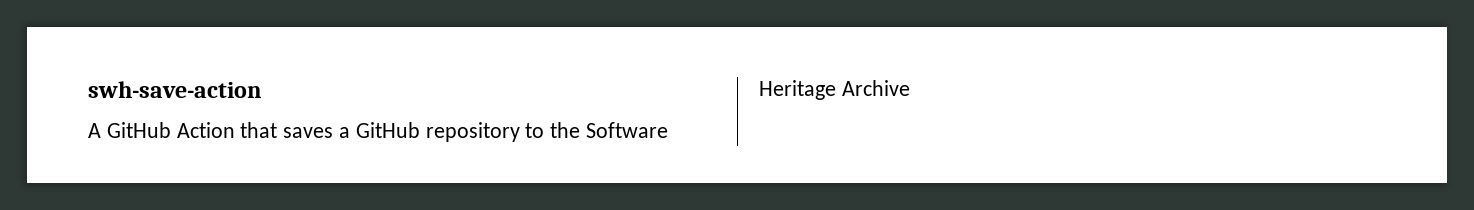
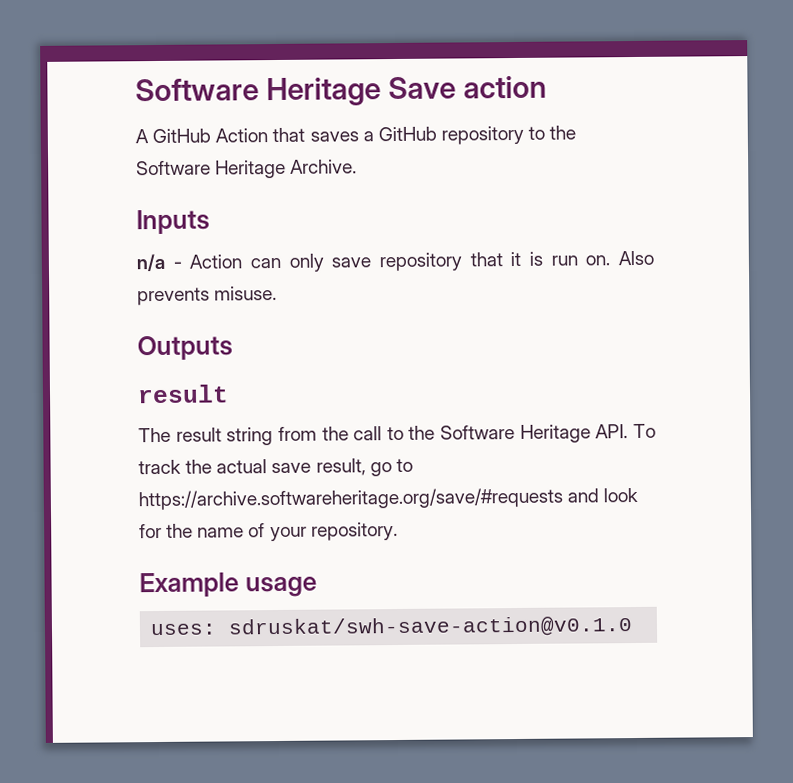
[88,81,262,98] swh-save-action -> [135,75,547,107] Software Heritage Save action
[841,80,910,96] Archive -> [290,159,358,174] [136,209,210,235] [136,250,655,272] [137,285,278,306] [137,335,233,361] [137,384,229,404] [138,423,656,446] [138,458,413,477] [138,487,639,511] [139,521,398,542] [139,572,317,598] [150,616,634,639] Archive. // Inputs // n/a - Action can only save repository that it is run on. Also prevents misuse. // Outputs // result // The result string from the call to the Software Heritage API. To track the actual save result, go to https://archive.softwareheritage.org/save/#requests and look for the name of your repository. // Example usage // uses: sdruskat/swh-save-action@v0.1.0

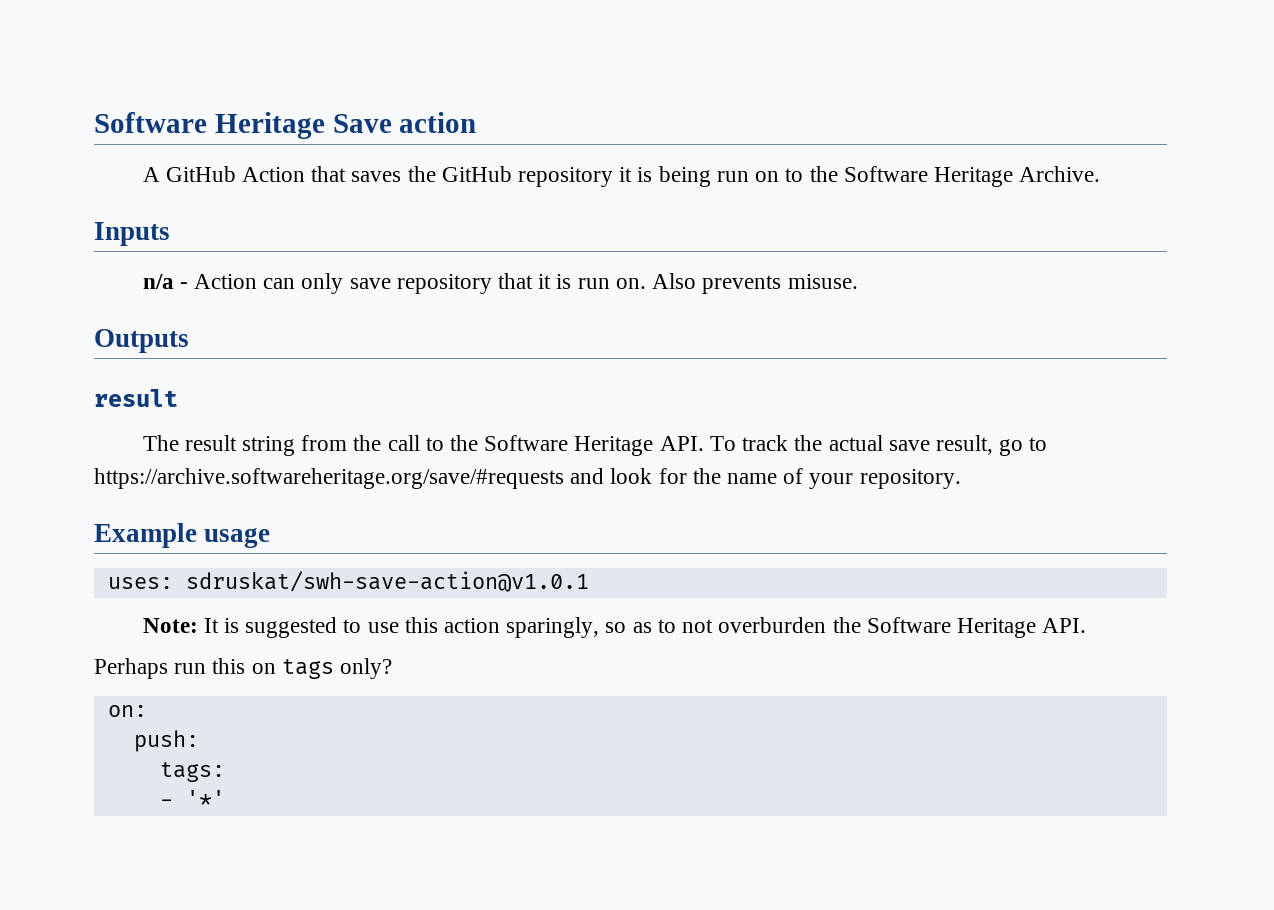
[362,131,374,142] a -> [407,166,436,182] the
(524, 135) none -> [619,166,780,187] it is being run on
[228,616,634,639] sdruskat/swh-save-action@v0.1.0 -> [185,571,589,592] [142,617,1087,638] [94,658,393,679] [107,705,147,717] [133,730,199,752] [159,762,225,782] [159,790,225,807] sdruskat/swh-save-action@v1.0.1 // Note: It is suggested to use this action sparingly, so as to not overburden the Software Heritage API. // Perhaps run this on tags only? // on: // push: // tags: // - '*'

